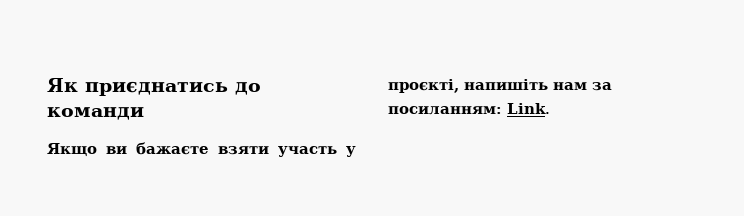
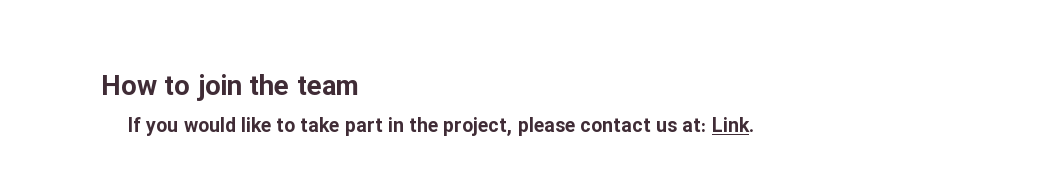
[47,78,261,96] [47,107,144,120] [47,142,356,157] [388,79,612,93] [388,106,502,115] Як приєднатись до команди // Якщо ви бажаєте взяти участь у проєкті, напишіть нам за посиланням: -> [101,74,359,101] [127,117,707,136] How to join the team // If you would like to take part in the project, please contact us at:

